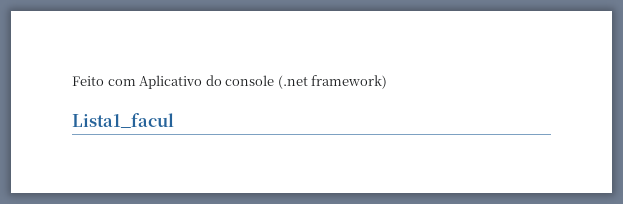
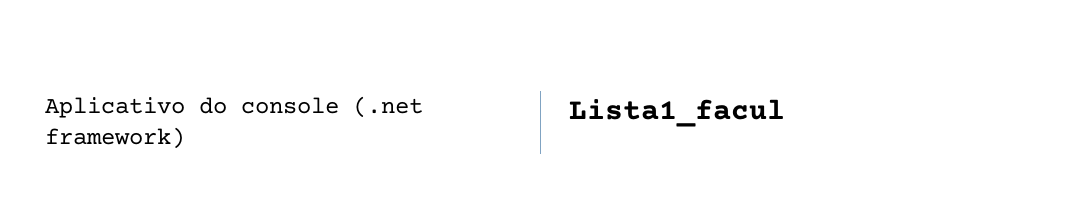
[72,76,136,86] Feito com -> (45, 107) none

